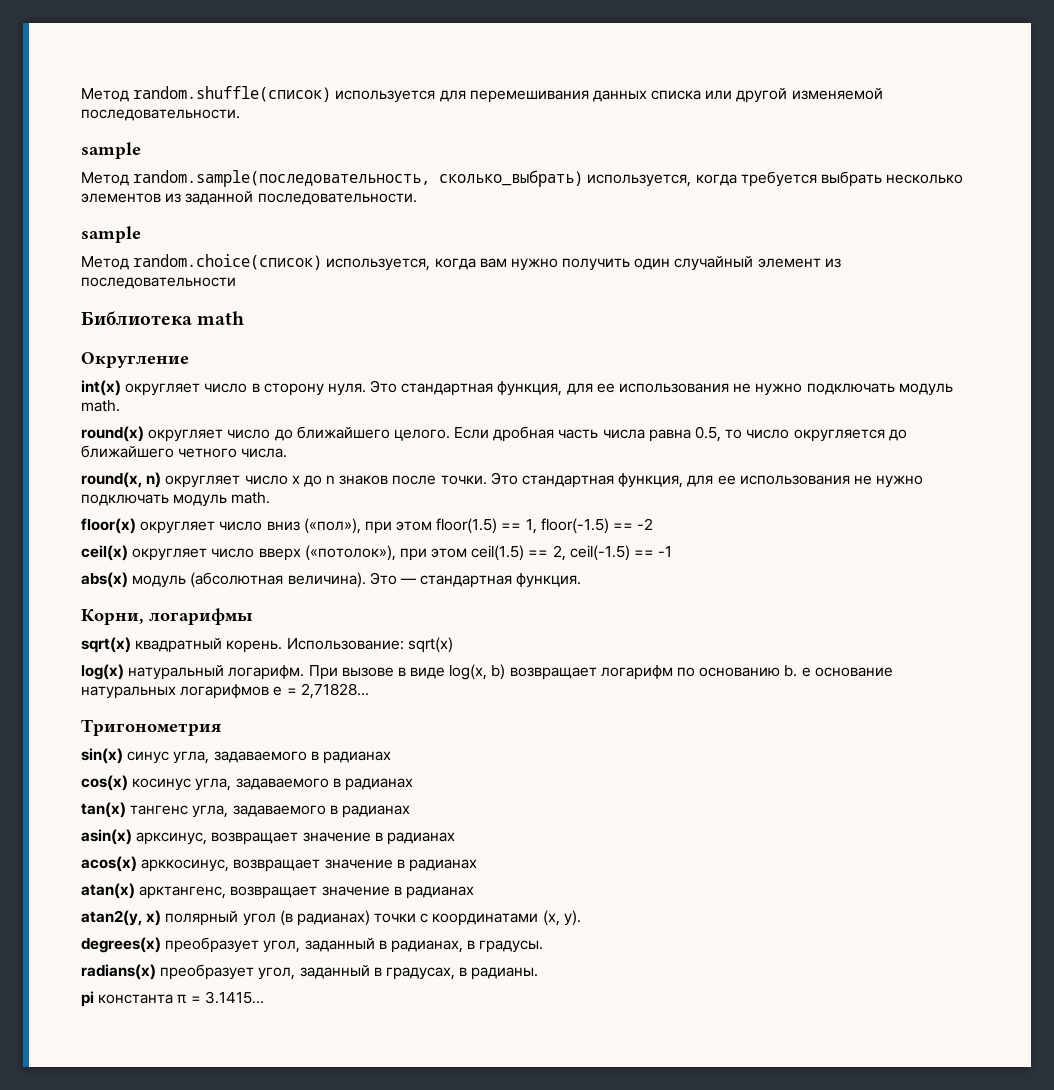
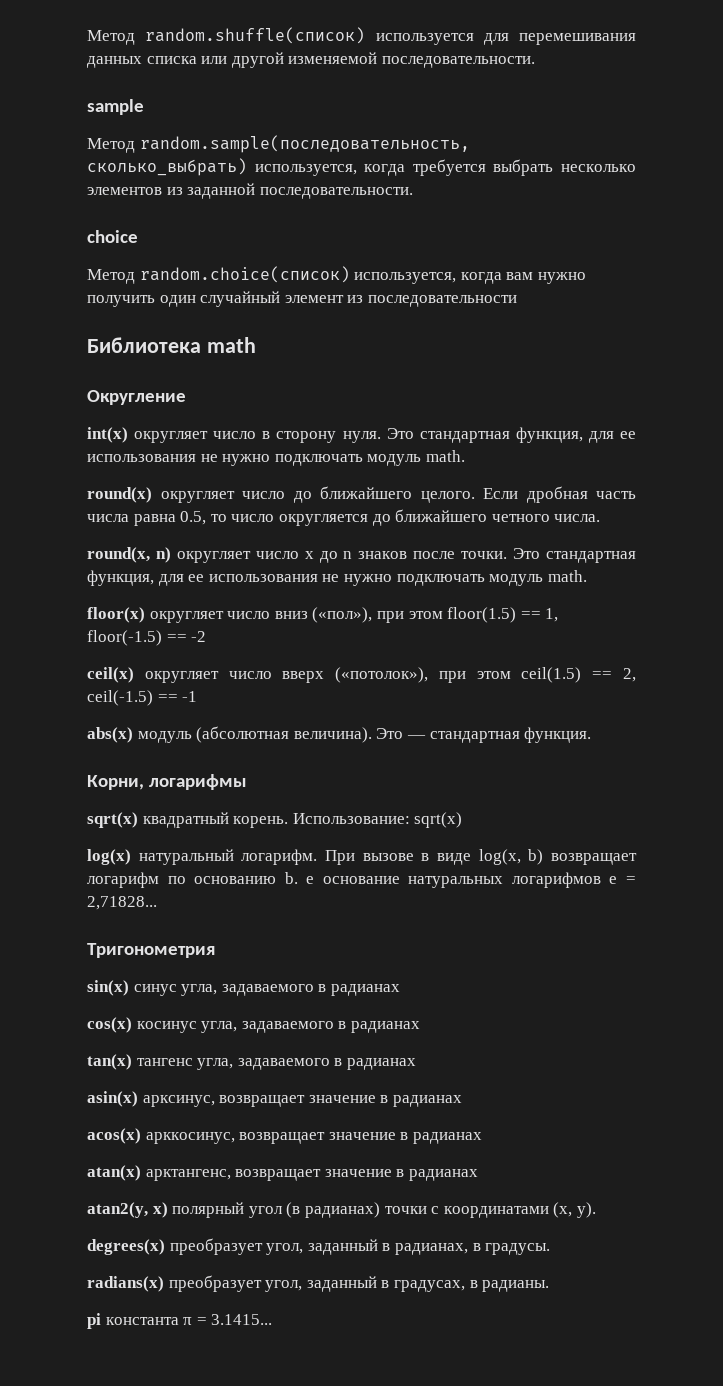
[81,226,141,243] sample -> [87,230,138,243] choice

